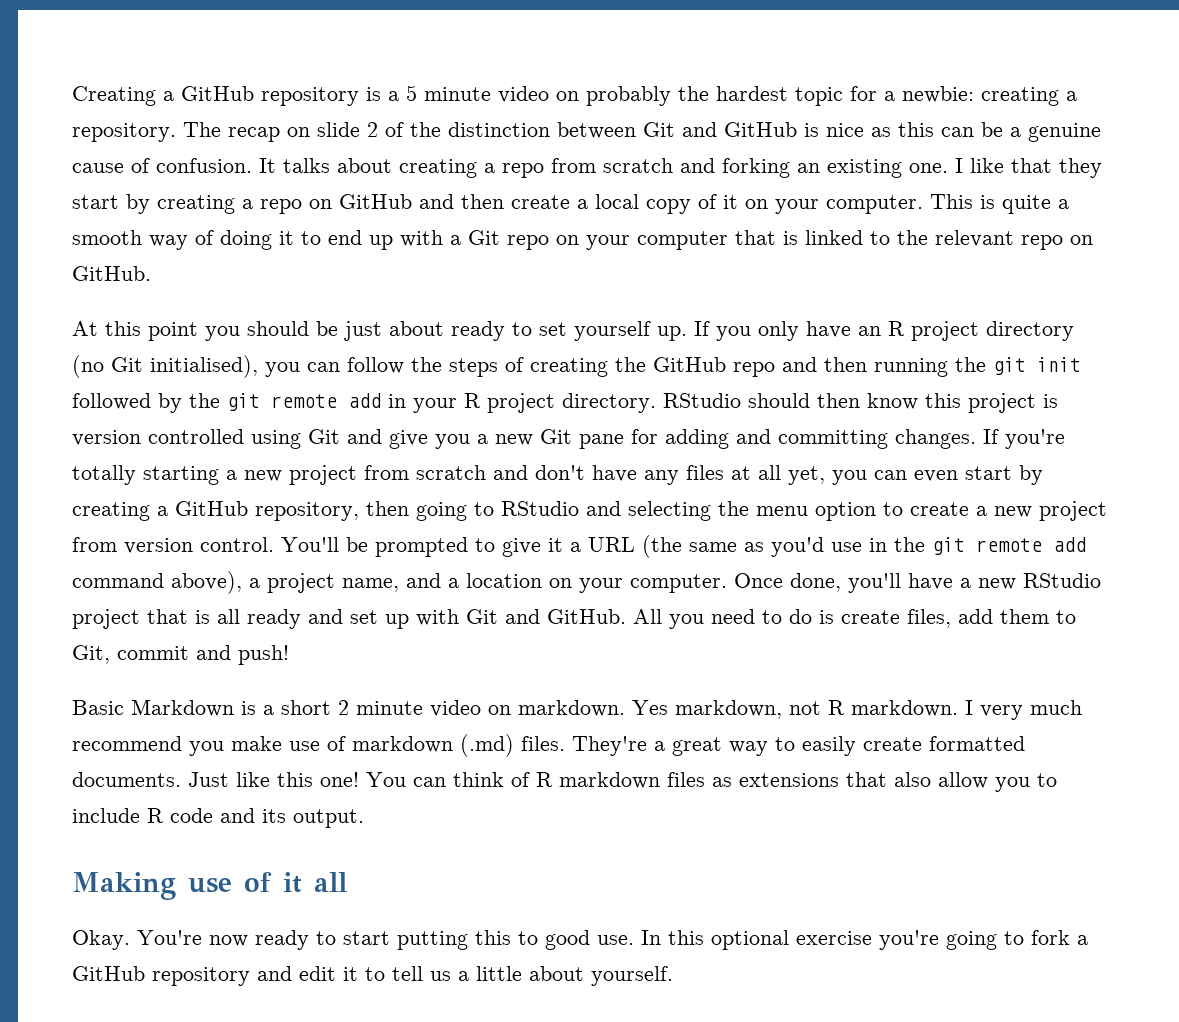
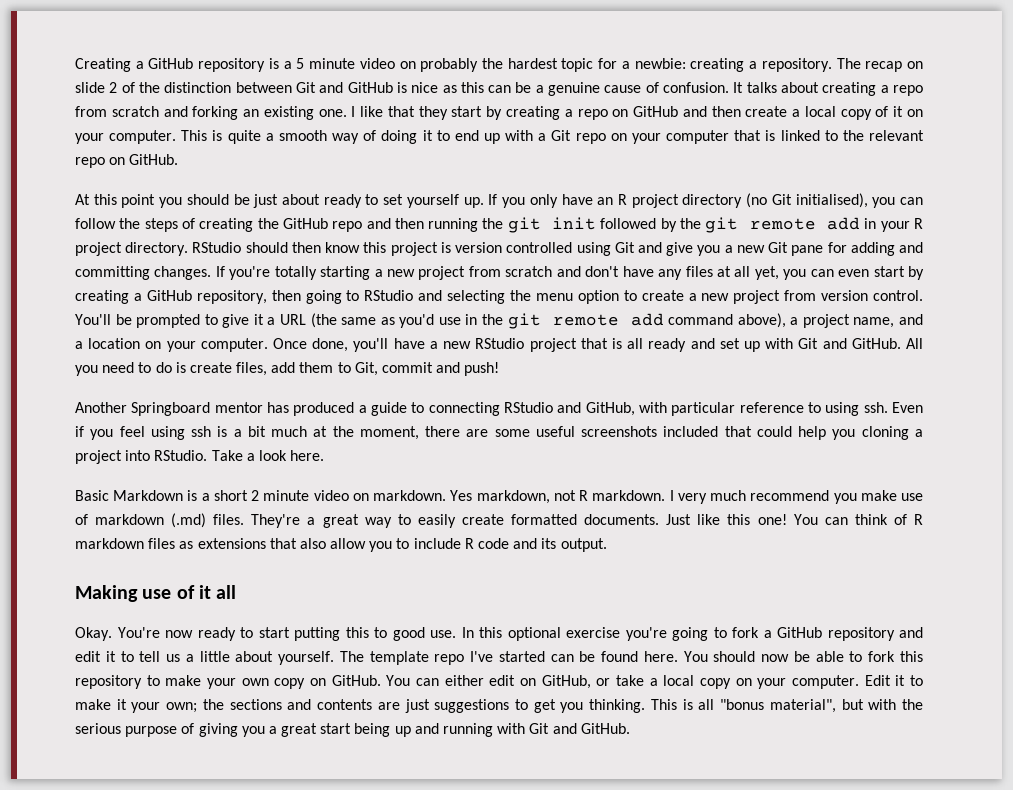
(289, 655) none -> [75,402,924,416] [75,426,923,440] [75,450,325,464] // Another Springboard mentor has produced a guide to connecting RStudio and GitHub, with particular reference to using ssh. Even if you feel using ssh is a bit much at the moment, there are some useful screenshots included that could help you cloning a project into RStudio. Take a look here.
(673, 976) none -> [339,651,923,665] [75,675,923,689] [75,699,924,713] [75,723,630,737] The template repo I've started can be found here. You should now be able to fork this repository to make your own copy on GitHub. You can either edit on GitHub, or take a local copy on your computer. Edit it to make it your own; the sections and contents are just suggestions to get you thinking. This is all "bonus material", but with the serious purpose of giving you a great start being up and running with Git and GitHub.

